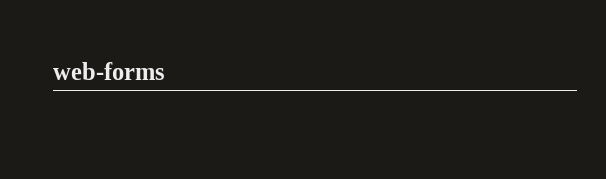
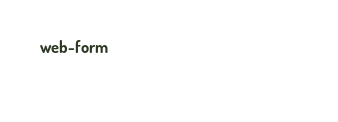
[53,62,165,80] web-forms -> [40,40,108,53] web-form

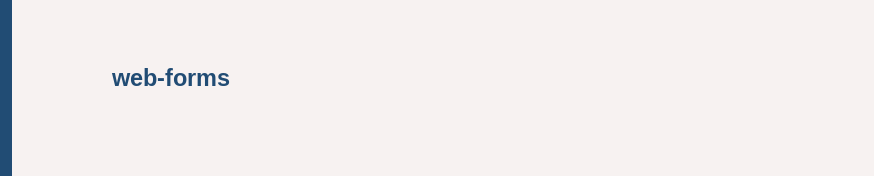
[40,40,108,53] web-form -> [111,68,230,86] web-forms

